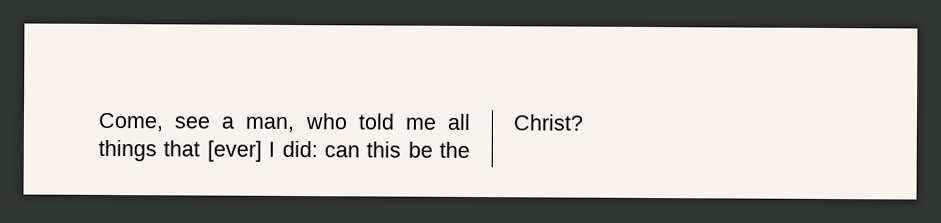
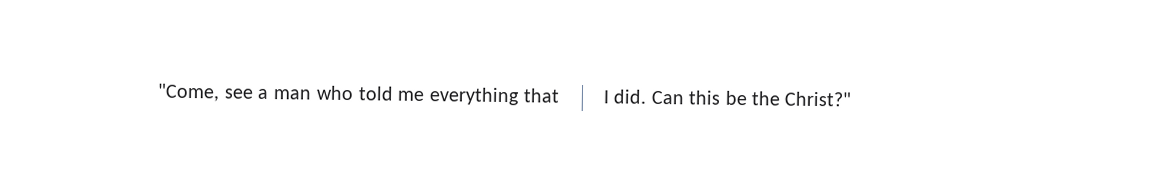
[98,112,163,132] Come, -> [156,83,220,102] "Come,
[245,116,295,133] man, -> [273,89,312,100] man
[447,113,471,131] [98,139,360,162] all things that [ever] I did: can -> [429,87,684,106] everything that I did. Can
[513,114,583,131] Christ? -> [784,91,852,107] Christ?"

